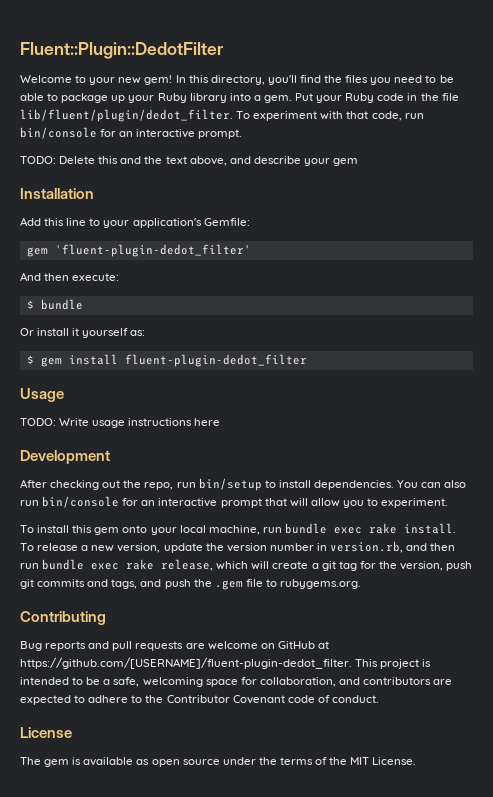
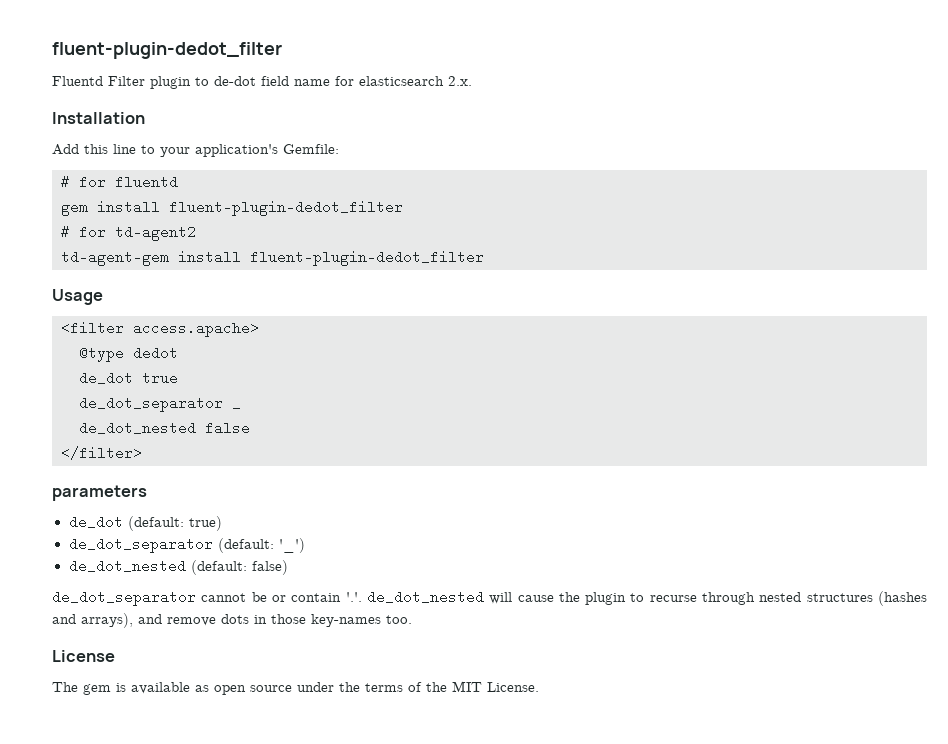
[20,42,223,59] [20,75,454,85] [20,93,459,103] [20,109,424,122] [20,127,243,139] [20,156,359,166] Fluent::Plugin::DedotFilter // Welcome to your new gem! In this directory, you'll find the files you need to be able to package up your Ruby library into a gem. Put your Ruby code in the file lib/fluent/plugin/dedot_filter. To experiment with that code, run bin/console for an interactive prompt. // TODO: Delete this and the text above, and describe your gem -> [52,42,282,59] [52,76,472,89] fluent-plugin-dedot_filter // Fluentd Filter plugin to de-dot field name for elasticsearch 2.x.
[26,244,251,257] [20,272,120,281] [26,299,83,310] [20,328,146,338] [26,354,307,367] [20,388,64,402] [20,418,221,428] [20,450,110,464] [20,478,467,491] [20,496,449,508] [20,523,456,535] [20,541,456,553] [20,559,473,571] [20,579,362,590] [20,611,106,625] [20,641,329,651] [20,657,432,669] [20,677,453,687] [20,695,379,705] gem 'fluent-plugin-dedot_filter' // And then execute: // $ bundle // Or install it yourself as: // $ gem install fluent-plugin-dedot_filter // Usage // TODO: Write usage instructions here // Development // After checking out the repo, run bin/setup to install dependencies. You can also run bin/console for an interactive prompt that will allow you to experiment. // To install this gem onto your local machine, run bundle exec rake install. To release a new version, update the version number in version.rb, and then run bundle exec rake release, which will create a git tag for the version, push git commits and tags, and push the .gem file to rubygems.org. // Contributing // Bug reports and pull requests are welcome on GitHub at https://github.com/[USERNAME]/fluent-plugin-dedot_filter. This project is intended to be a safe, welcoming space for collaboration, and contributors are expected to adhere to the Contributor Covenant code of conduct. -> [61,175,178,189] [61,200,403,216] [61,225,196,241] [61,250,484,266] [52,289,103,305] [61,321,259,337] [79,346,178,362] [79,371,178,385] [79,396,241,412] [79,421,250,435] [61,446,142,460] [52,485,147,501] [68,515,222,531] [68,537,305,553] [68,559,288,575] [52,590,927,606] [52,613,412,628] # for fluentd // gem install fluent-plugin-dedot_filter // # for td-agent2 // td-agent-gem install fluent-plugin-dedot_filter // Usage // <filter access.apache> // @type dedot // de_dot true // de_dot_separator _ // de_dot_nested false // </filter> // parameters // de_dot (default: true) // de_dot_separator (default: '_') // de_dot_nested (default: false) // de_dot_separator cannot be or contain '.'. de_dot_nested will cause the plugin to recurse through nested structures (hashes and arrays), and remove dots in those key-names too.

